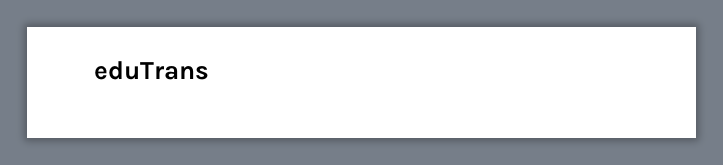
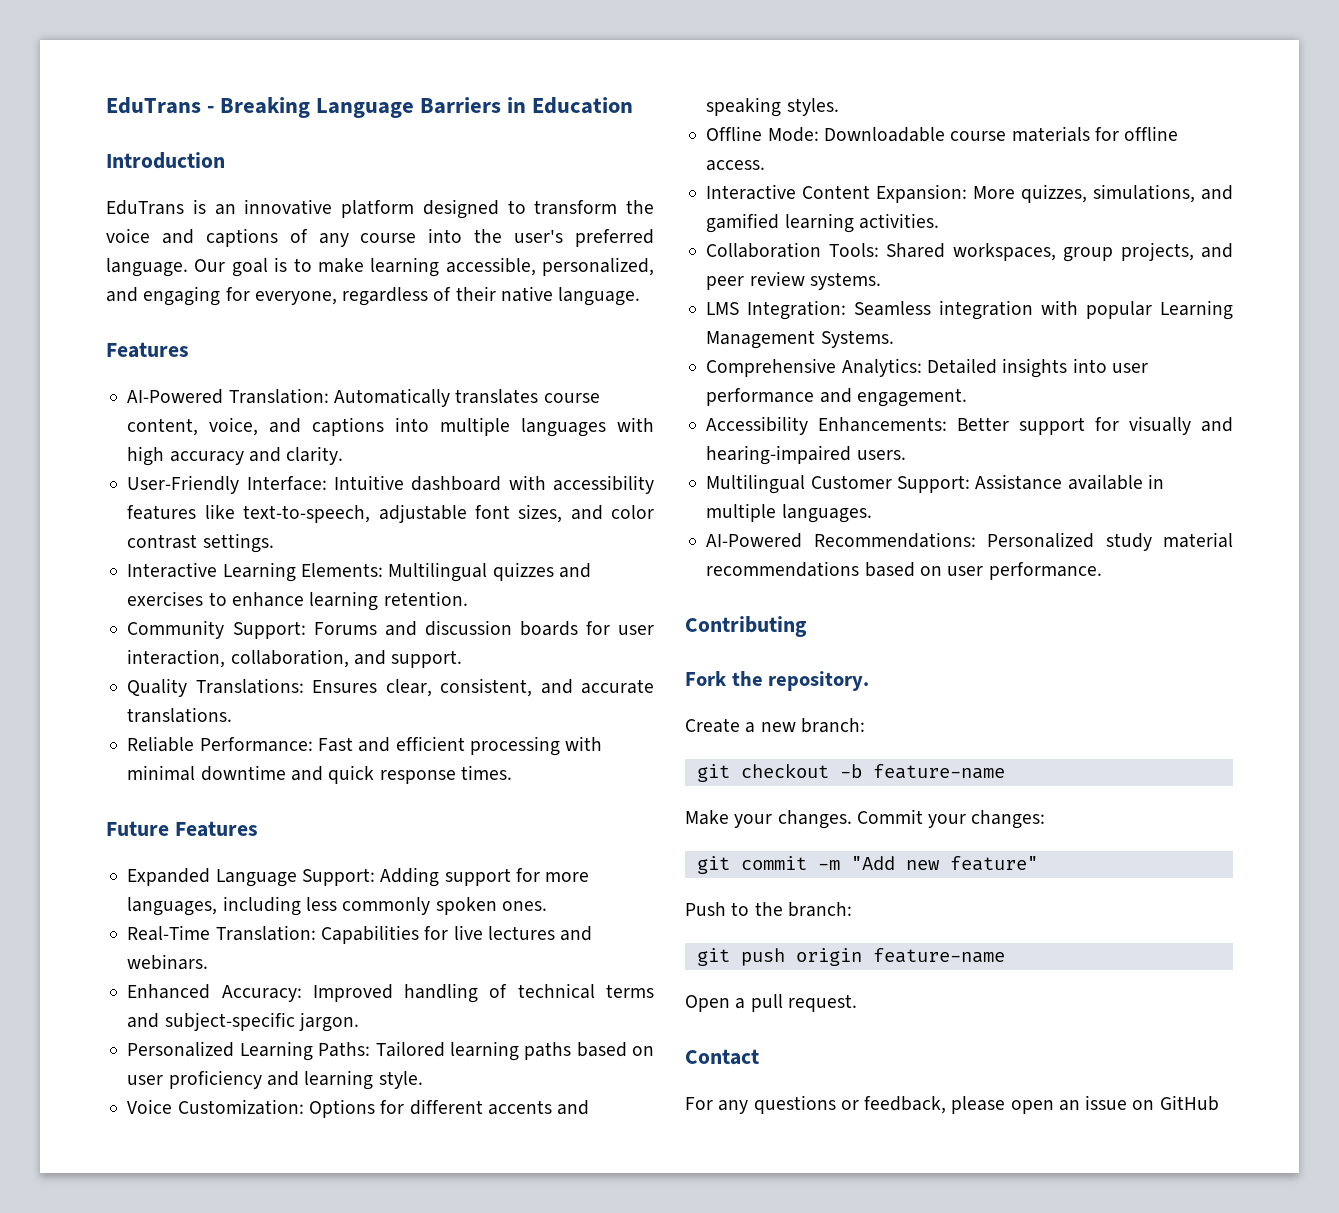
[94,61,209,80] eduTrans -> [106,97,634,118] [106,152,225,169] [106,199,654,219] [106,228,655,247] [106,257,654,277] [106,286,641,306] [106,342,189,358] [127,388,600,407] [127,417,654,437] [127,446,344,466] [127,475,654,494] [127,504,654,523] [127,533,274,553] [127,562,591,582] [127,591,468,611] [127,620,654,639] [127,649,463,668] [127,678,654,697] [127,707,233,723] [127,736,603,756] [127,765,512,784] [106,821,258,837] [127,867,590,887] [127,896,547,916] [127,925,593,944] [127,954,209,970] [127,983,654,1003] [127,1012,359,1032] [127,1041,654,1061] [127,1070,423,1090] [127,1099,590,1118] [706,97,839,117] [706,126,1179,142] [706,160,766,171] [706,184,1233,203] [706,213,939,233] [706,242,1233,262] [706,271,881,290] [706,300,1233,320] [706,330,894,349] [706,358,1148,378] [706,388,967,407] [706,416,1233,435] [706,445,906,465] [706,474,1164,494] [706,503,872,523] [706,532,1233,551] [706,561,1102,580] [685,616,807,637] [685,671,870,691] [685,718,865,733] [696,763,1005,782] [685,809,1046,829] [696,856,1038,874] [685,902,852,917] [696,948,1005,966] [685,994,857,1012] [685,1049,759,1065] [685,1095,1219,1114] EduTrans - Breaking Language Barriers in Education // Introduction // EduTrans is an innovative platform designed to transform the voice and captions of any course into the user's preferred language. Our goal is to make learning accessible, personalized, and engaging for everyone, regardless of their native language. // Features // AI-Powered Translation: Automatically translates course content, voice, and captions into multiple languages with high accuracy and clarity. // User-Friendly Interface: Intuitive dashboard with accessibility features like text-to-speech, adjustable font sizes, and color contrast settings. // Interactive Learning Elements: Multilingual quizzes and exercises to enhance learning retention. // Community Support: Forums and discussion boards for user interaction, collaboration, and support. // Quality Translations: Ensures clear, consistent, and accurate translations. // Reliable Performance: Fast and efficient processing with minimal downtime and quick response times. // Future Features // Expanded Language Support: Adding support for more languages, including less commonly spoken ones. // Real-Time Translation: Capabilities for live lectures and webinars. // Enhanced Accuracy: Improved handling of technical terms and subject-specific jargon. // Personalized Learning Paths: Tailored learning paths based on user proficiency and learning style. // Voice Customization: Options for different accents and speaking styles. // Offline Mode: Downloadable course materials for offline access. // Interactive Content Expansion: More quizzes, simulations, and gamified learning activities. // Collaboration Tools: Shared workspaces, group projects, and peer review systems. // LMS Integration: Seamless integration with popular Learning Management Systems. // Comprehensive Analytics: Detailed insights into user performance and engagement. // Accessibility Enhancements: Better support for visually and hearing-impaired users. // Multilingual Customer Support: Assistance available in multiple languages. // AI-Powered Recommendations: Personalized study material recommendations based on user performance. // Contributing // Fork the repository. // Create a new branch: // git checkout -b feature-name // Make your changes. Commit your changes: // git commit -m "Add new feature" // Push to the branch: // git push origin feature-name // Open a pull request. // Contact // For any questions or feedback, please open an issue on GitHub

